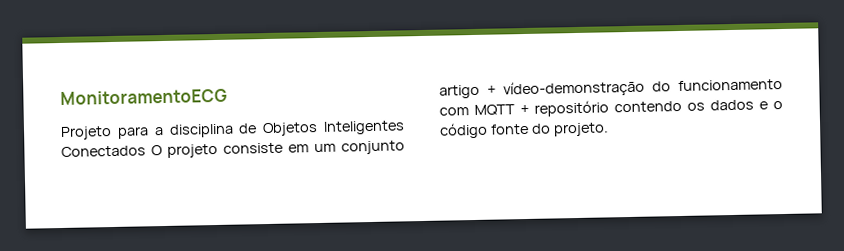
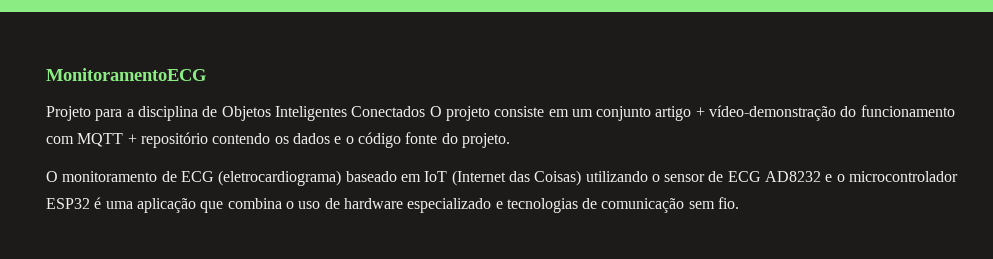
(609, 129) none -> [46,170,959,186] [46,197,740,213] // O monitoramento de ECG (eletrocardiograma) baseado em IoT (Internet das Coisas) utilizando o sensor de ECG AD8232 e o microcontrolador ESP32 é uma aplicação que combina o uso de hardware especializado e tecnologias de comunicação sem fio.

